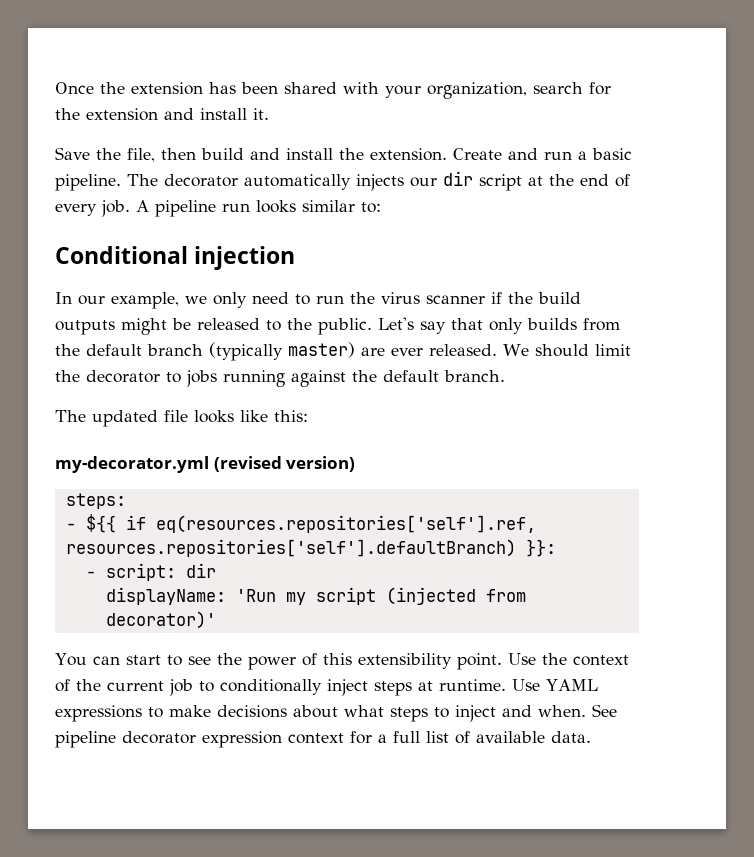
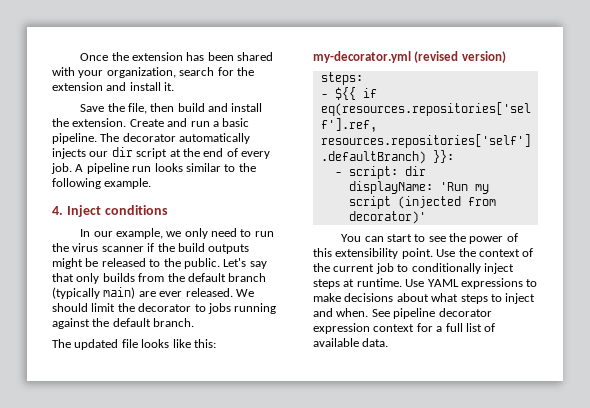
[361,202,381,213] [55,246,296,270] to: // Conditional injection -> [224,163,256,172] [52,178,152,189] [52,205,168,217] to the following example. // 4. Inject conditions
[288,342,355,358] master) -> [103,287,136,299] main)

